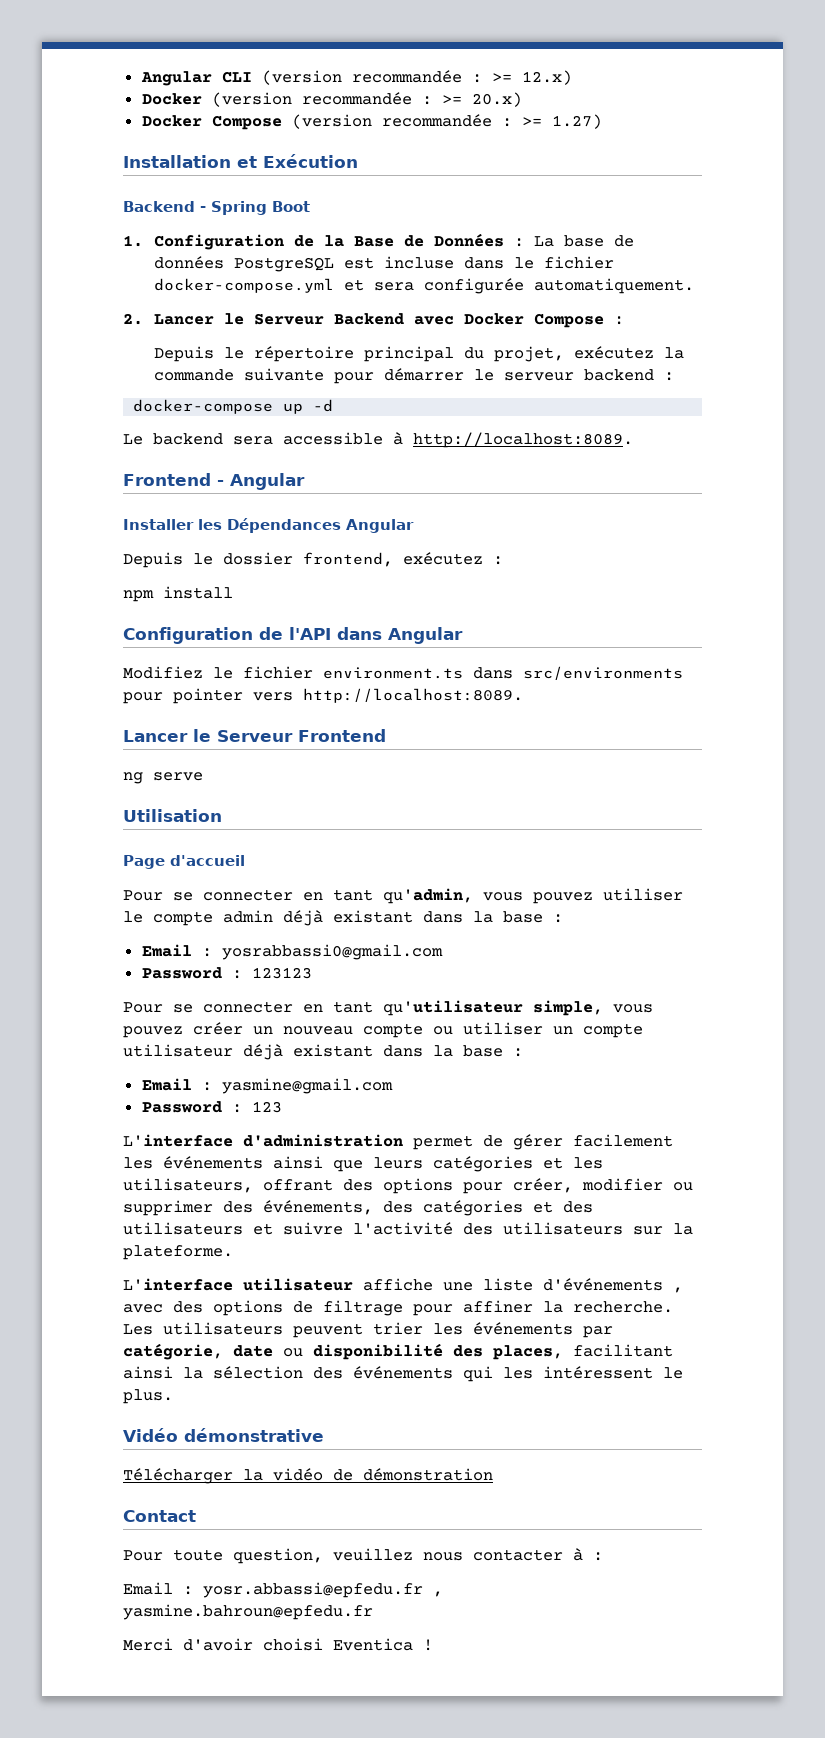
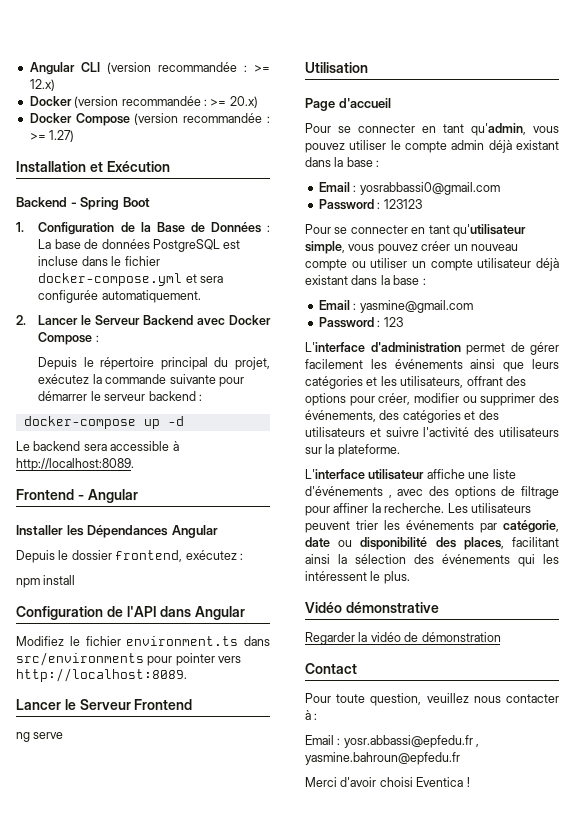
[123,1468,233,1484] Télécharger -> [305,632,355,645] Regarder

